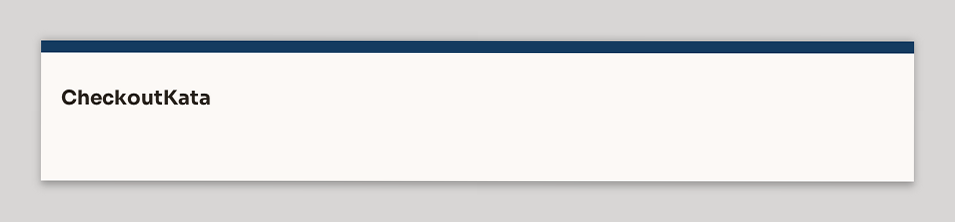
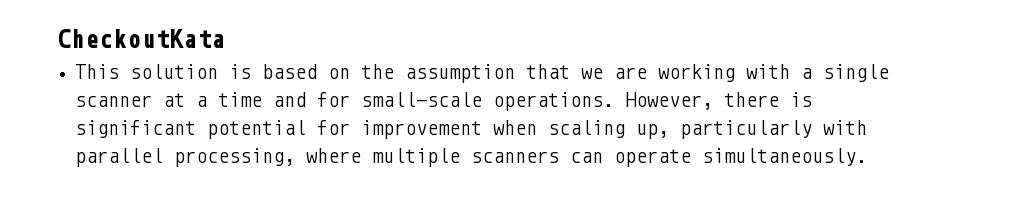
(212, 97) none -> [75,64,890,83] [75,92,813,111] [75,120,868,139] [75,148,868,167] // This solution is based on the assumption that we are working with a single scanner at a time and for small-scale operations. However, there is significant potential for improvement when scaling up, particularly with parallel processing, where multiple scanners can operate simultaneously.

